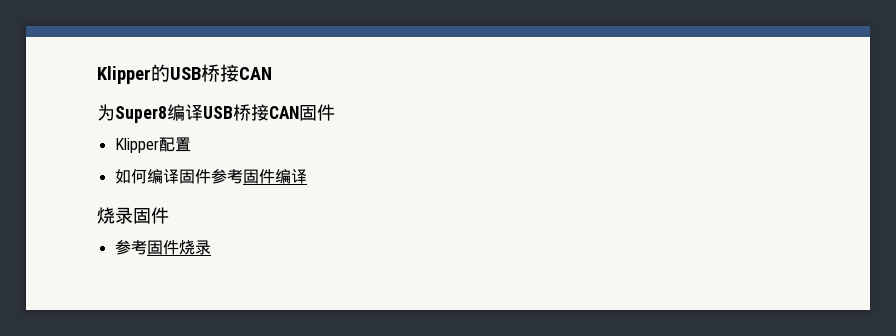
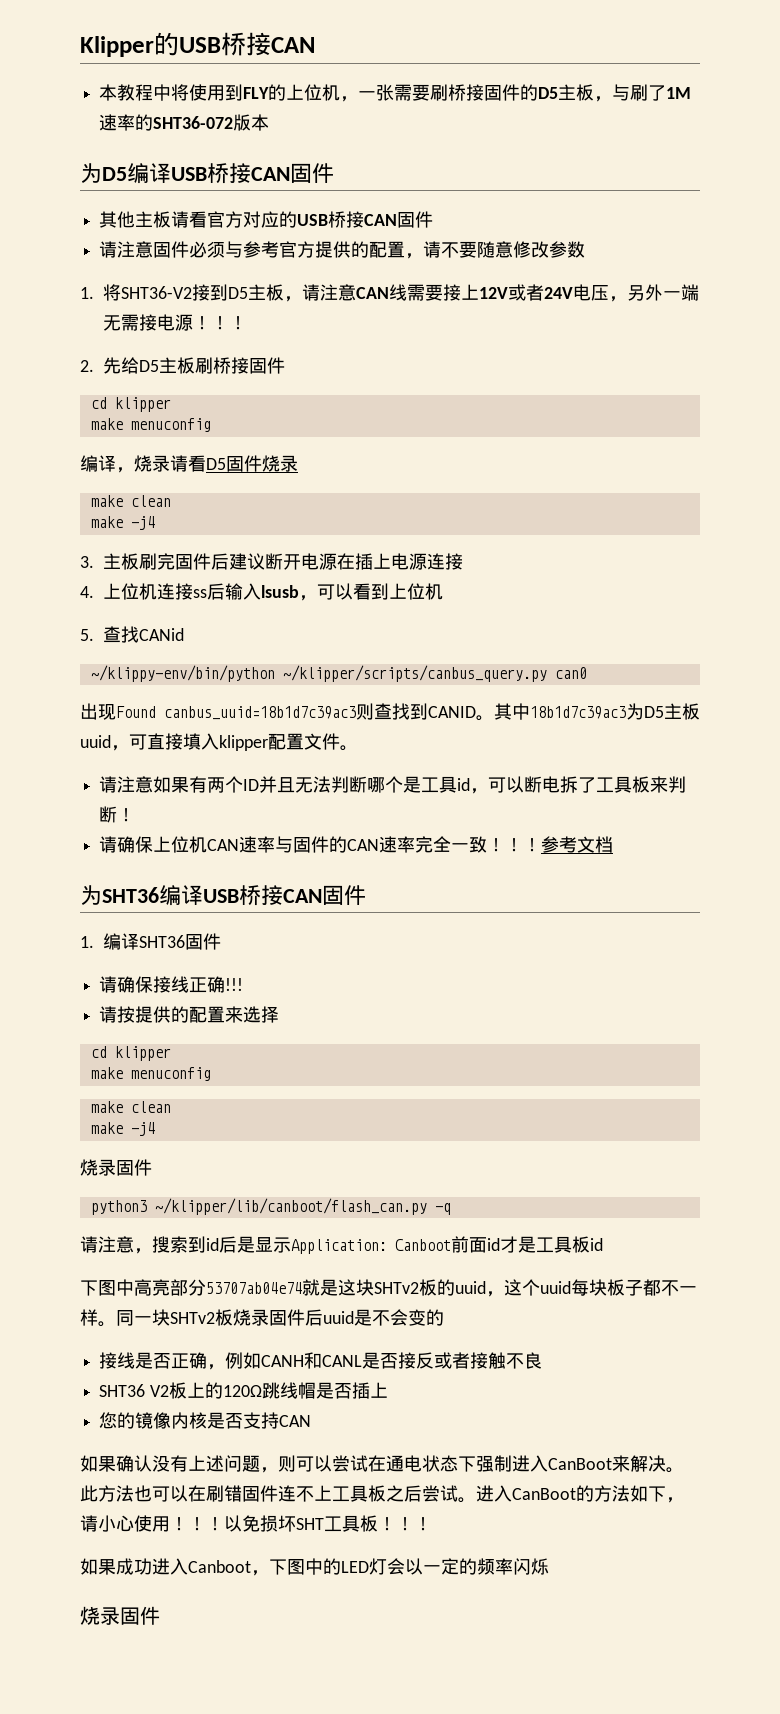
[97,104,335,123] [114,137,191,153] [114,169,307,184] [97,207,169,224] [114,240,211,255] // 为Super8编译USB桥接CAN固件 // Klipper配置 // 如何编译固件参考固件编译 // 烧录固件 // 参考固件烧录 -> [99,84,692,102] [99,114,270,131] [80,163,334,184] [99,211,434,228] [99,241,586,259] [80,284,699,302] [102,314,247,331] [80,357,285,374] [90,397,171,412] [90,418,211,432] [80,455,298,473] [90,495,171,507] [90,516,155,530] [80,553,463,570] [80,583,443,601] [80,626,184,643] [90,665,587,682] [80,703,700,721] [80,733,358,751] [99,776,687,794] [99,806,136,823] [99,836,614,853] [80,885,366,906] [80,933,221,950] [99,976,244,993] [99,1006,280,1023] [90,1046,171,1061] [90,1067,211,1081] [90,1101,171,1113] [90,1122,155,1136] [80,1159,152,1176] [90,1198,451,1215] [80,1236,603,1254] [80,1279,697,1297] [80,1309,444,1327] [99,1352,543,1370] [99,1382,388,1399] [99,1412,312,1429] [80,1455,684,1473] [80,1485,684,1503] [80,1515,432,1532] [80,1558,549,1576] [80,1606,160,1625] // 本教程中将使用到FLY的上位机，一张需要刷桥接固件的D5主板，与刷了1M速率的SHT36-072版本 // 为D5编译USB桥接CAN固件 // 其他主板请看官方对应的USB桥接CAN固件 // 请注意固件必须与参考官方提供的配置，请不要随意修改参数 // 1.将SHT36-V2接到D5主板，请注意CAN线需要接上12V或者24V电压，另外一端无需接电源！！！ // 2.先给D5主板刷桥接固件 // cd klipper // make menuconfig // 编译，烧录请看D5固件烧录 // make clean // make -j4 // 3.主板刷完固件后建议断开电源在插上电源连接 // 4.上位机连接ss后输入lsusb，可以看到上位机 // 5.查找CANid // ~/klippy-env/bin/python ~/klipper/scripts/canbus_query.py can0 // 出现Found canbus_uuid=18b1d7c39ac3则查找到CANID。其中18b1d7c39ac3为D5主板uuid，可直接填入klipper配置文件。 // 请注意如果有两个ID并且无法判断哪个是工具id，可以断电拆了工具板来判断！ // 请确保上位机CAN速率与固件的CAN速率完全一致！！！参考文档 // 为SHT36编译USB桥接CAN固件 // 1.编译SHT36固件 // 请确保接线正确!!! // 请按提供的配置来选择 // cd klipper // make menuconfig // make clean // make -j4 // 烧录固件 // python3 ~/klipper/lib/canboot/flash_can.py -q // 请注意，搜索到id后是显示Application: Canboot前面id才是工具板id // 下图中高亮部分53707ab04e74就是这块SHTv2板的uuid，这个uuid每块板子都不一样。同一块SHTv2板烧录固件后uuid是不会变的 // 接线是否正确，例如CANH和CANL是否接反或者接触不良 // SHT36 V2板上的120Ω跳线帽是否插上 // 您的镜像内核是否支持CAN // 如果确认没有上述问题，则可以尝试在通电状态下强制进入CanBoot来解决。此方法也可以在刷错固件连不上工具板之后尝试。进入CanBoot的方法如下，请小心使用！！！以免损坏SHT工具板！！！ // 如果成功进入Canboot，下图中的LED灯会以一定的频率闪烁 // 烧录固件

